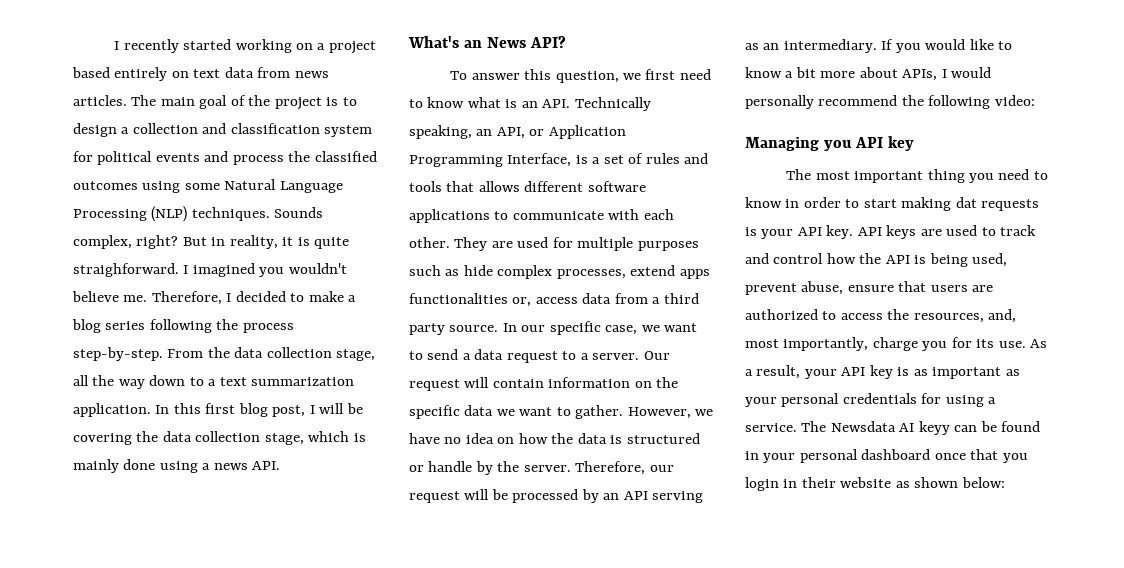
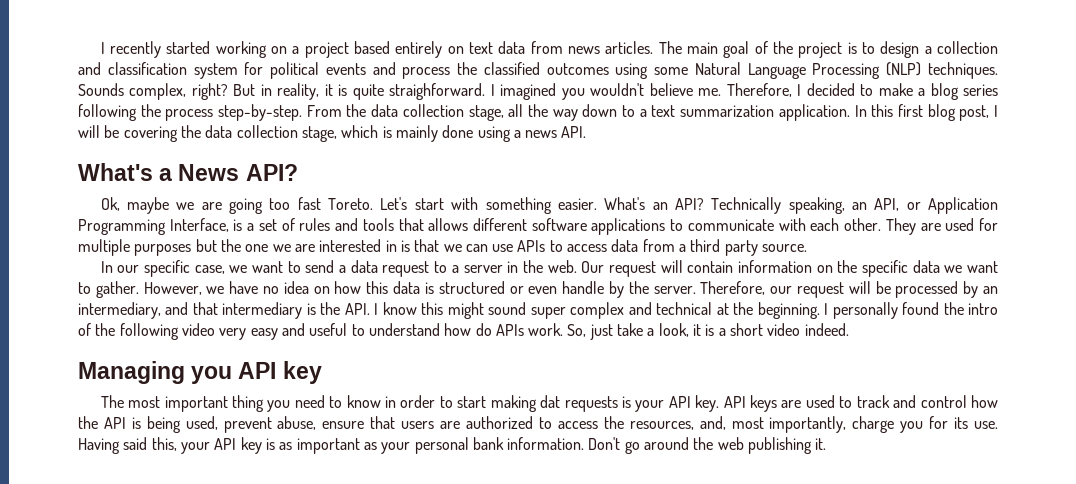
[463,40,482,48] an -> [159,168,173,181] a
[450,69,711,83] [409,97,571,108] To answer this question, we first need to know what is an API. -> [100,197,704,214] Ok, maybe we are going too fast Toreto. Let's start with something easier. What's an API?
[409,265,710,279] [409,293,532,307] such as hide complex processes, extend apps functionalities or, -> [195,239,563,252] but the one we are interested in is that we can use APIs to
(499, 328) none -> (808, 248) //
[592,353,640,360] server. -> [463,260,577,273] server in the web.
[551,433,574,444] the -> [366,281,389,294] this
(424, 468) none -> [528,286,558,294] even
[623,491,704,503] [745,39,1013,53] [745,67,992,81] [745,95,1035,109] API serving as an intermediary. If you would like to know a bit more about APIs, I would personally recommend the following video: -> [78,302,999,319] [78,323,849,340] intermediary, and that intermediary is the API. I know this might sound super complex and technical at the beginning. I personally found the intro of the following video very easy and useful to understand how do APIs work. So, just take a look, it is a short video indeed.
[1030,339,1048,348] [745,365,801,379] As a result, -> [78,437,177,454] Having said this,
[842,393,997,407] [745,421,1041,435] [745,449,1028,463] [745,477,1005,491] credentials for using a service. The Newsdata AI keyy can be found in your personal dashboard once that you login in their website as shown below: -> [472,437,827,454] bank information. Don't go around the web publishing it.

